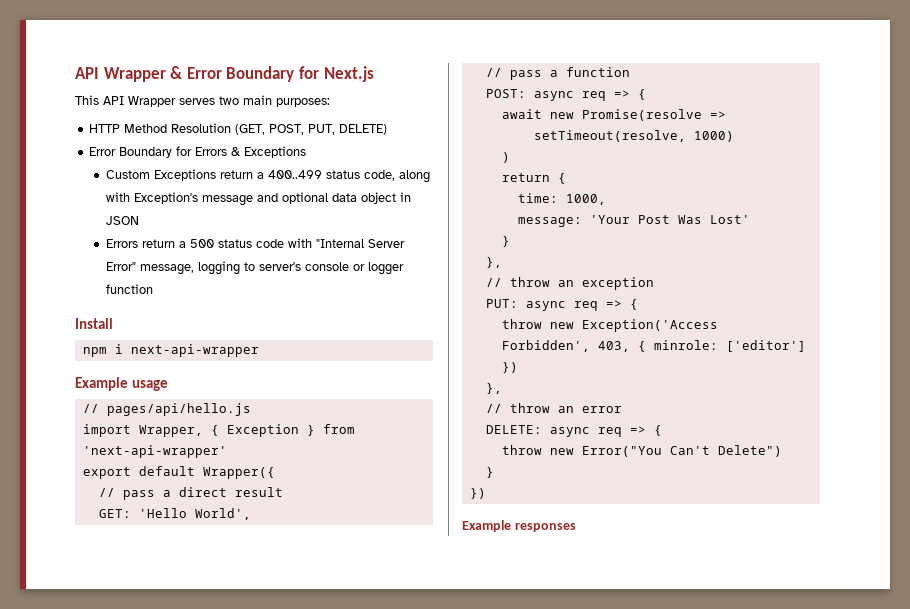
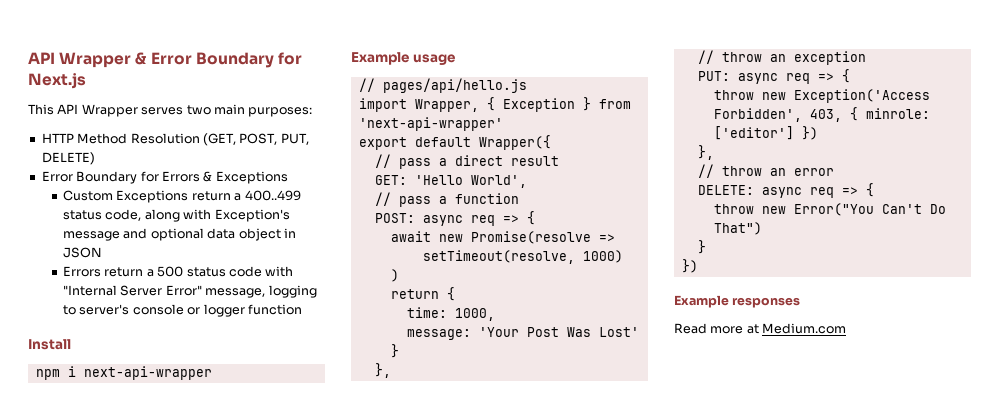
[717,445,782,457] Delete") -> [929,204,946,214] [713,222,762,235] Do That")
(576, 527) none -> [674,323,847,334] // Read more at Medium.com

